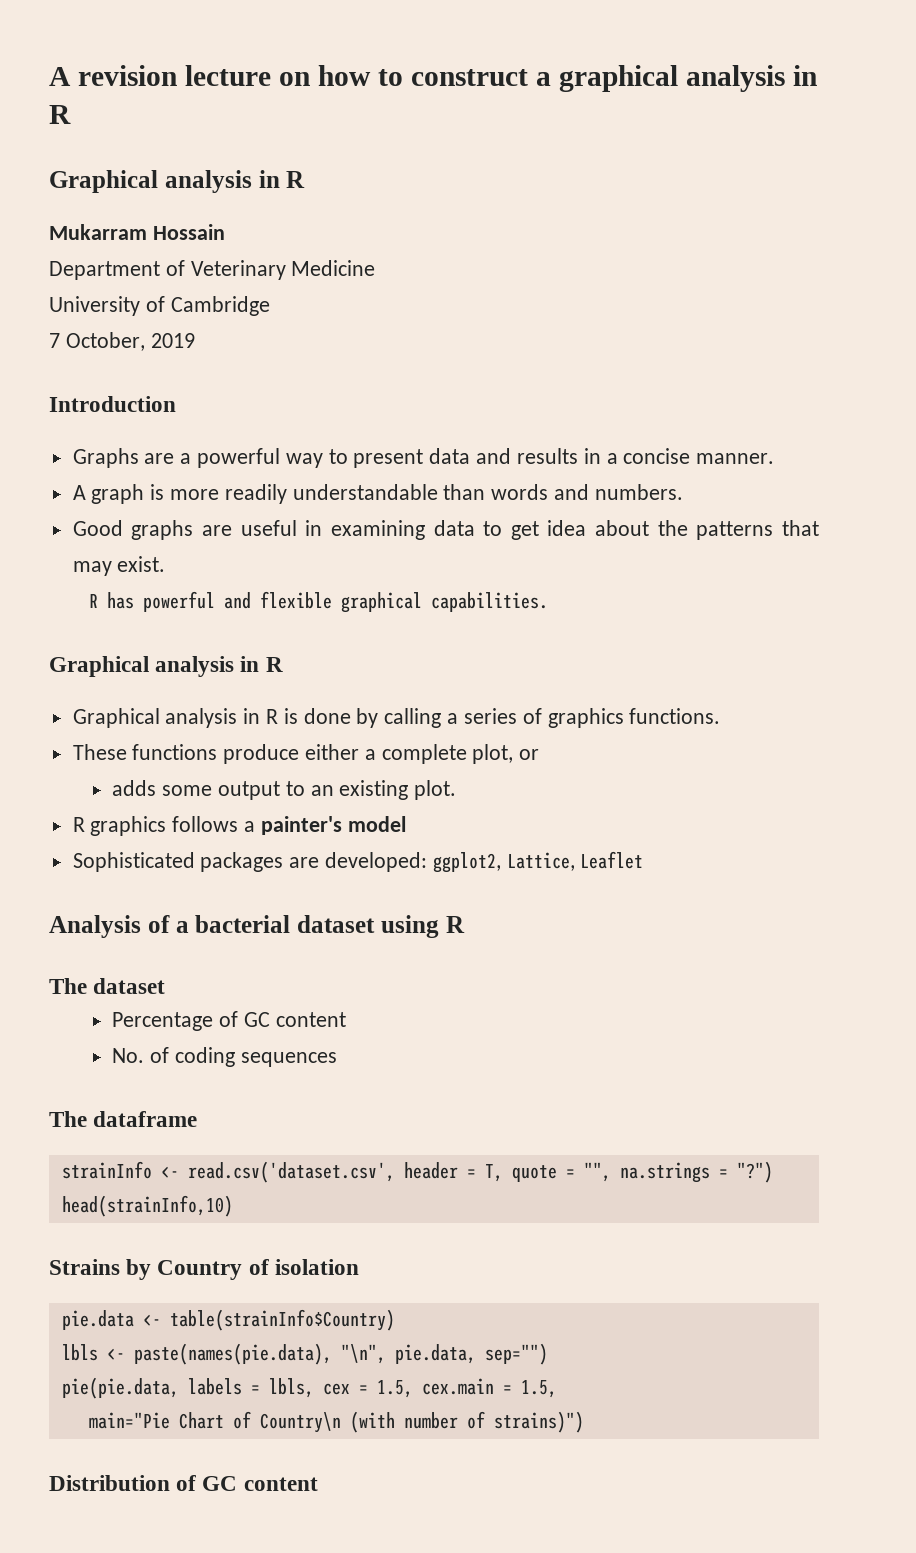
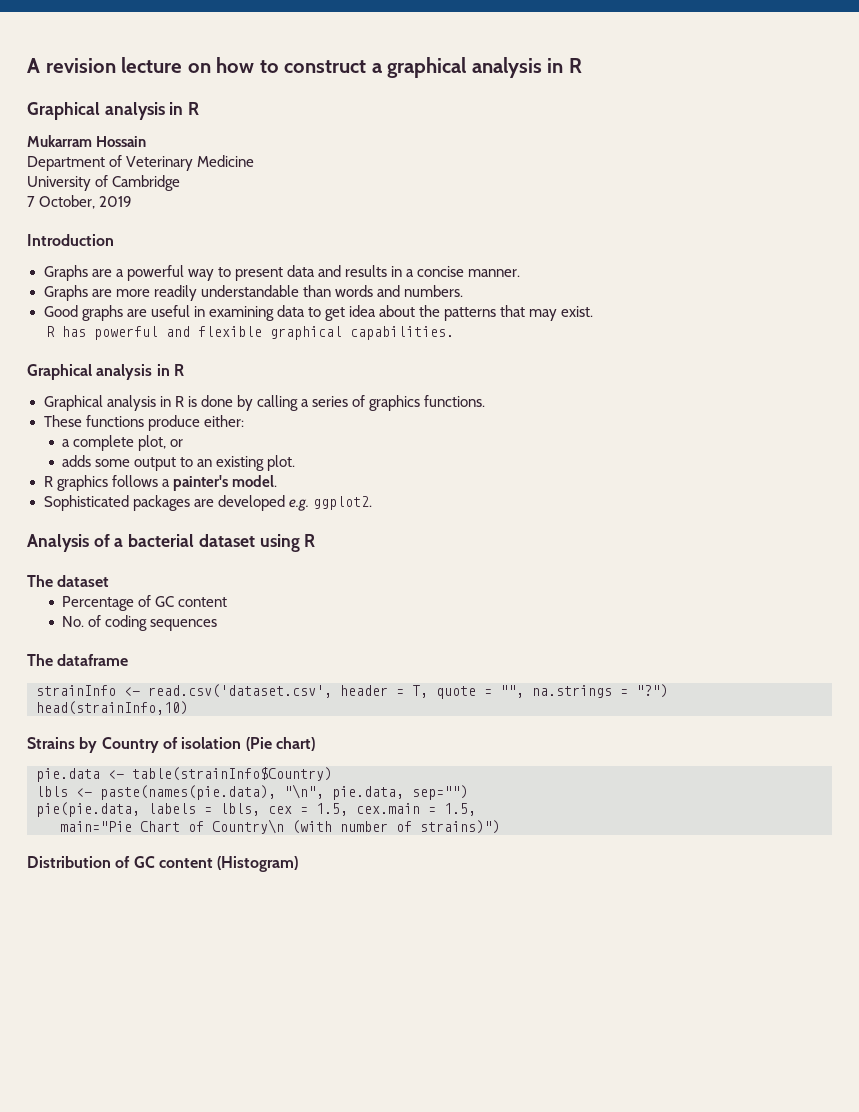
[72,484,165,504] A graph is -> [43,285,112,301] Graphs are
[305,744,360,760] either -> [203,415,244,427] either: //
[347,816,406,832] model -> [231,475,277,487] model.
[325,851,644,873] developed: ggplot2, Lattice, Leaflet -> [217,495,372,511] developed e.g. ggplot2.
(359, 1267) none -> [245,737,315,751] (Pie chart)
(318, 1484) none -> [217,856,299,872] (Histogram)

